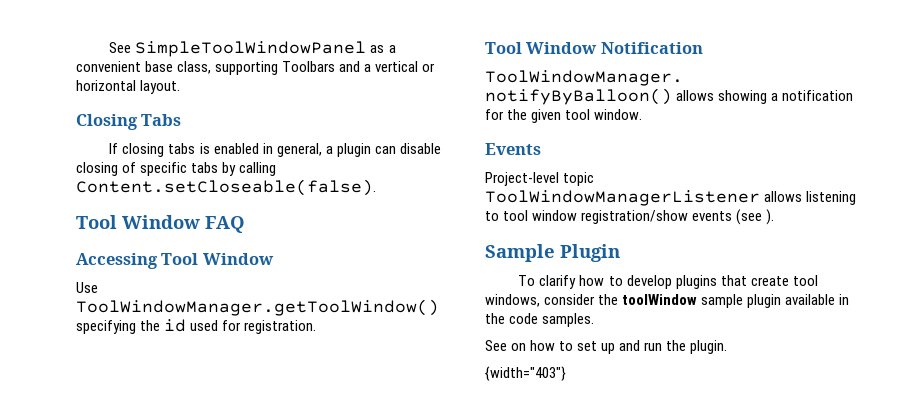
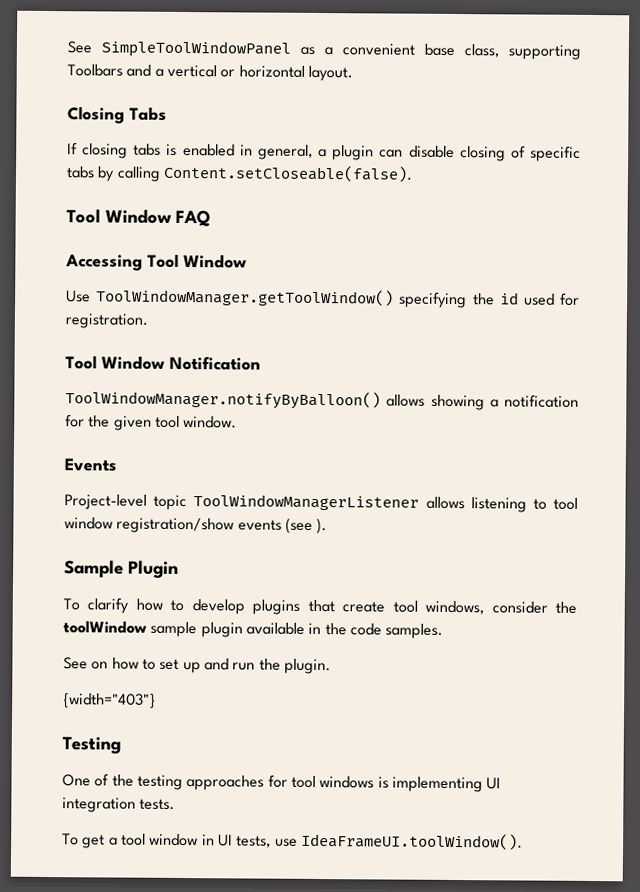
(566, 373) none -> [62,736,121,755] [62,773,502,793] [62,797,176,813] [62,832,523,851] // Testing // One of the testing approaches for tool windows is implementing UI integration tests. // To get a tool window in UI tests, use IdeaFrameUI.toolWindow().

